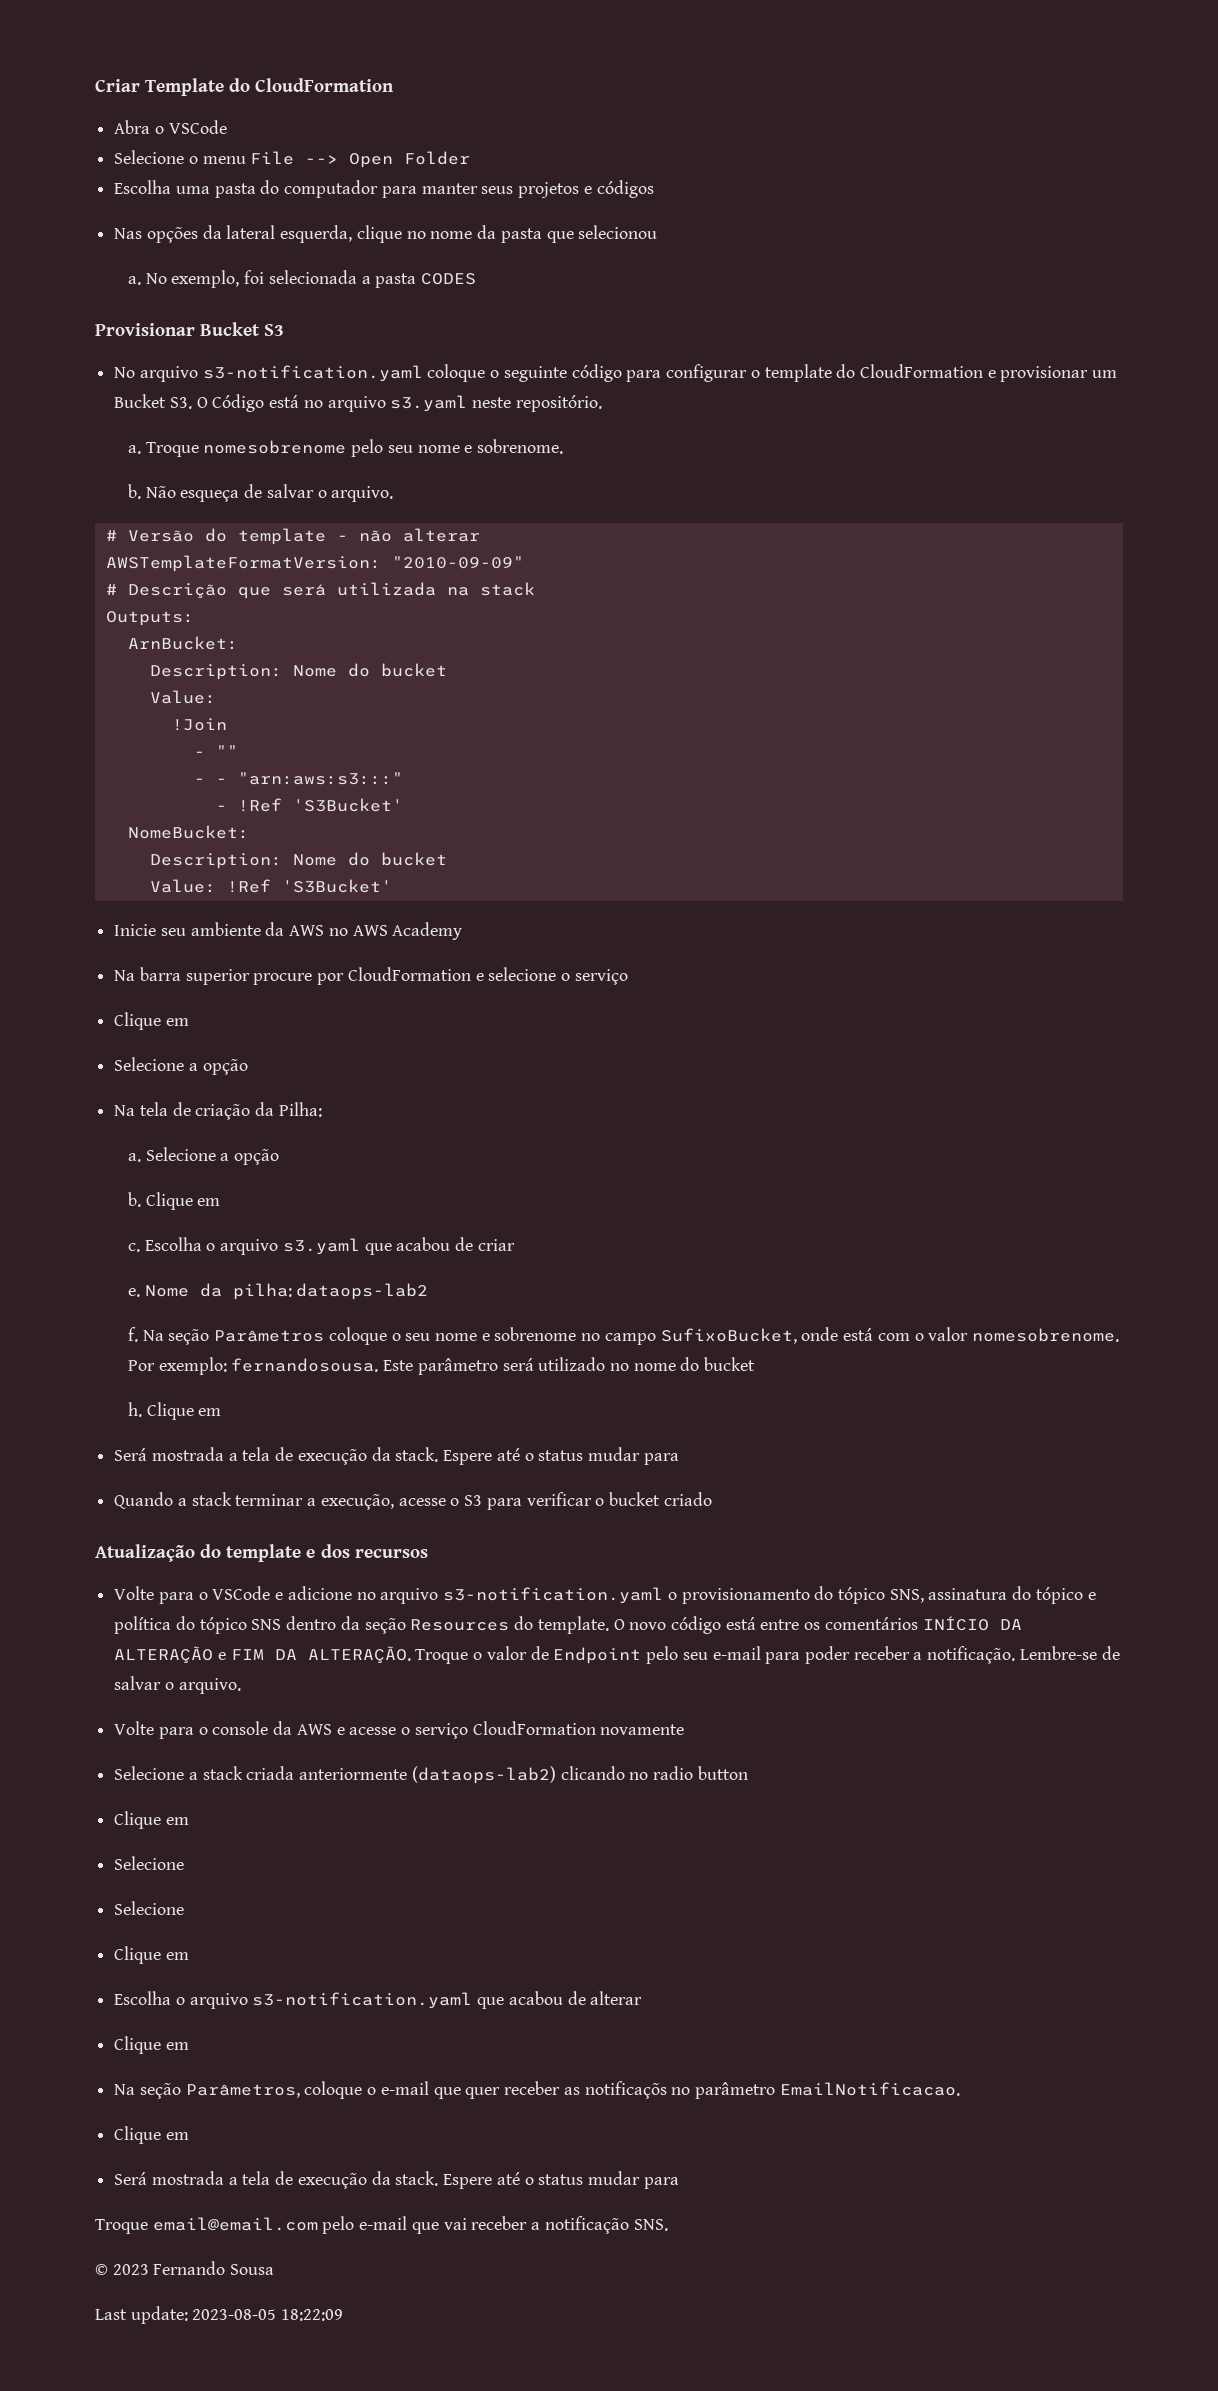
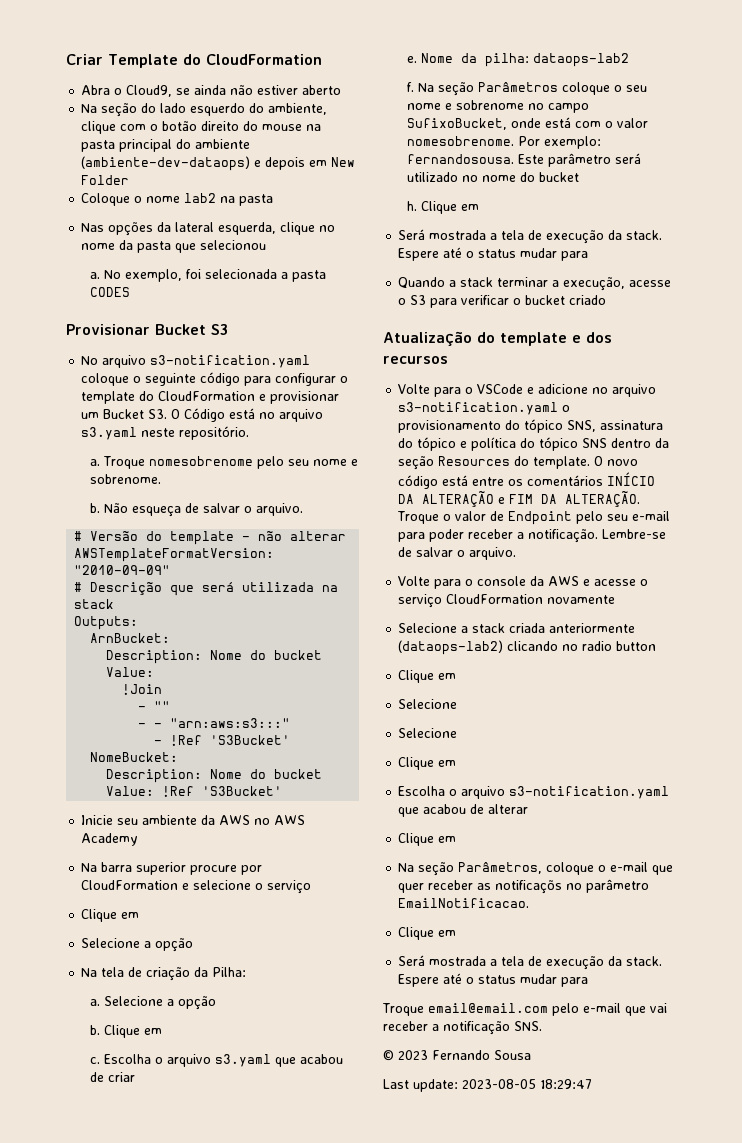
[168,120,227,134] [114,150,471,168] [114,180,654,198] VSCode // Selecione o menu File --> Open Folder // Escolha uma pasta do computador para manter seus projetos e códigos -> [126,85,342,97] [81,103,328,117] [81,121,322,134] [81,139,251,152] [81,156,356,171] [81,175,130,185] [81,193,274,206] Cloud9, se ainda não estiver aberto // Na seção do lado esquerdo do ambiente, clique com o botão direito do mouse na pasta principal do ambiente (ambiente-dev-dataops) e depois em New Folder // Coloque o nome lab2 na pasta
[281,2309,344,2321] 18:22:09 -> [540,1079,592,1089] 18:29:47

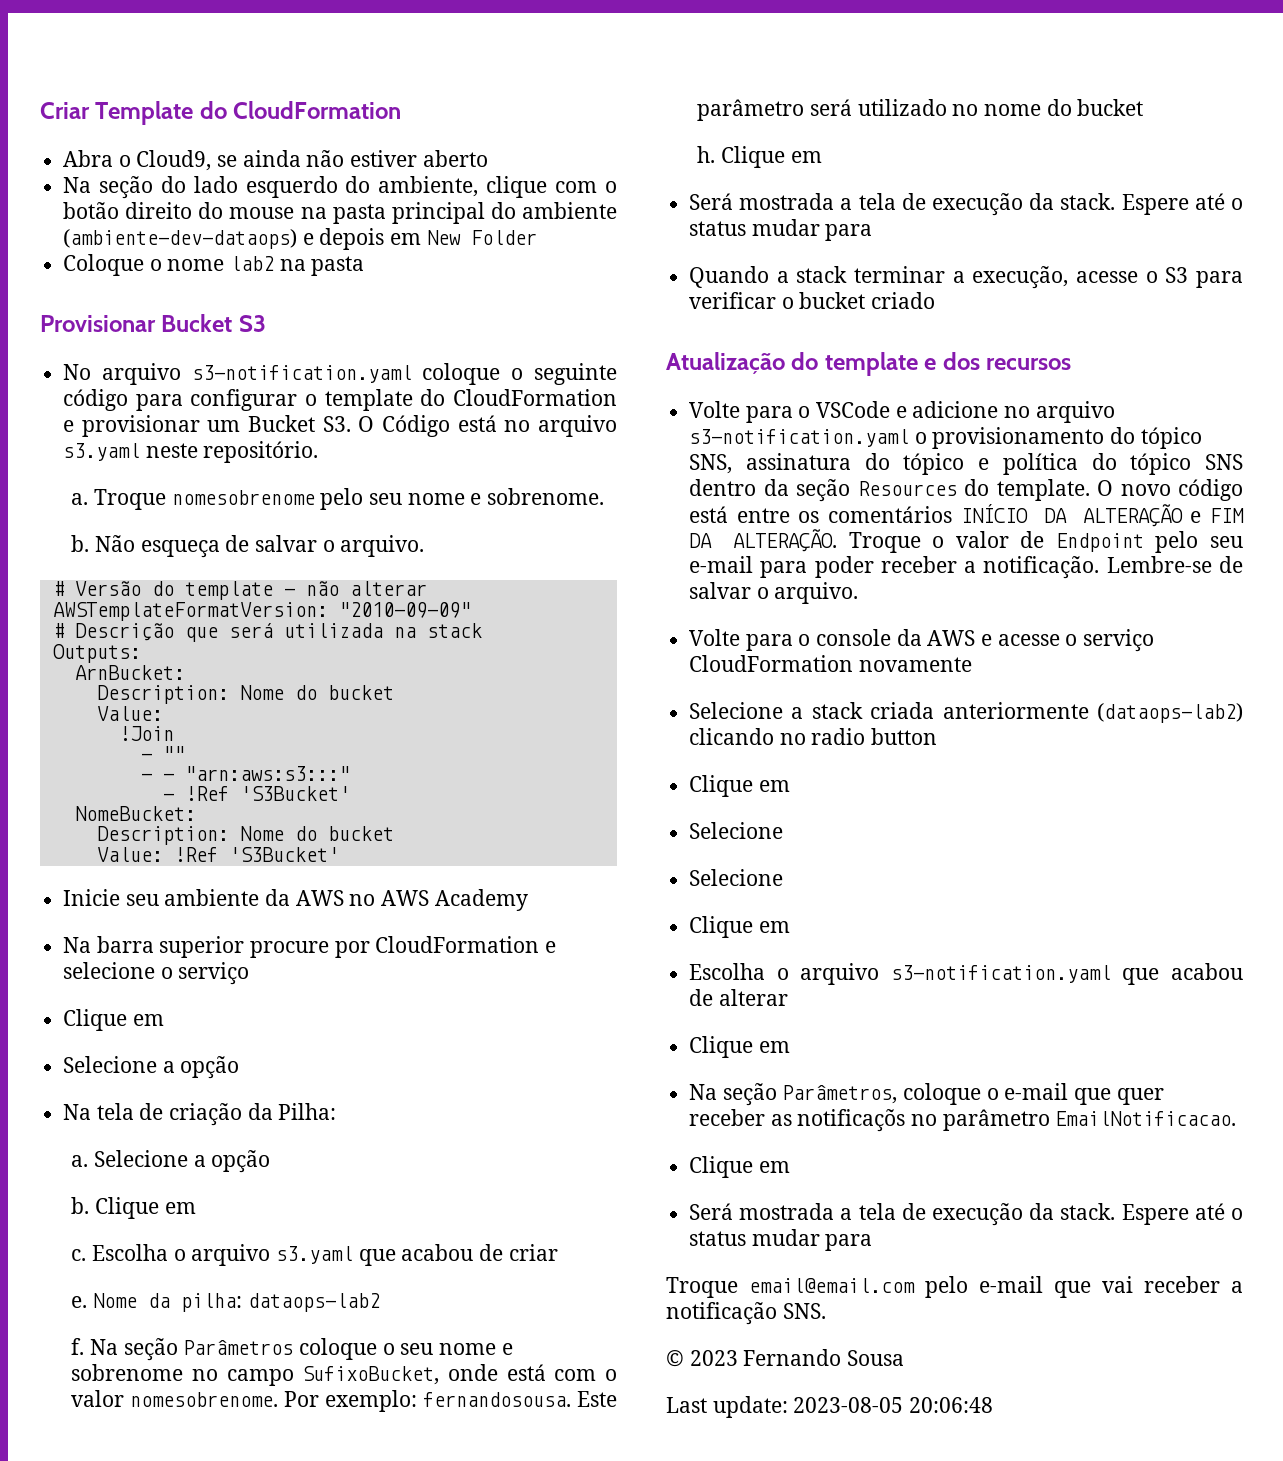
[81,222,336,236] [81,240,267,253] [89,269,326,282] [89,287,130,297] // Nas opções da lateral esquerda, clique no nome da pasta que selecionou // a. No exemplo, foi selecionada a pasta CODES -> (365, 266) none
[540,1079,592,1089] 18:29:47 -> [909,1397,994,1413] 20:06:48

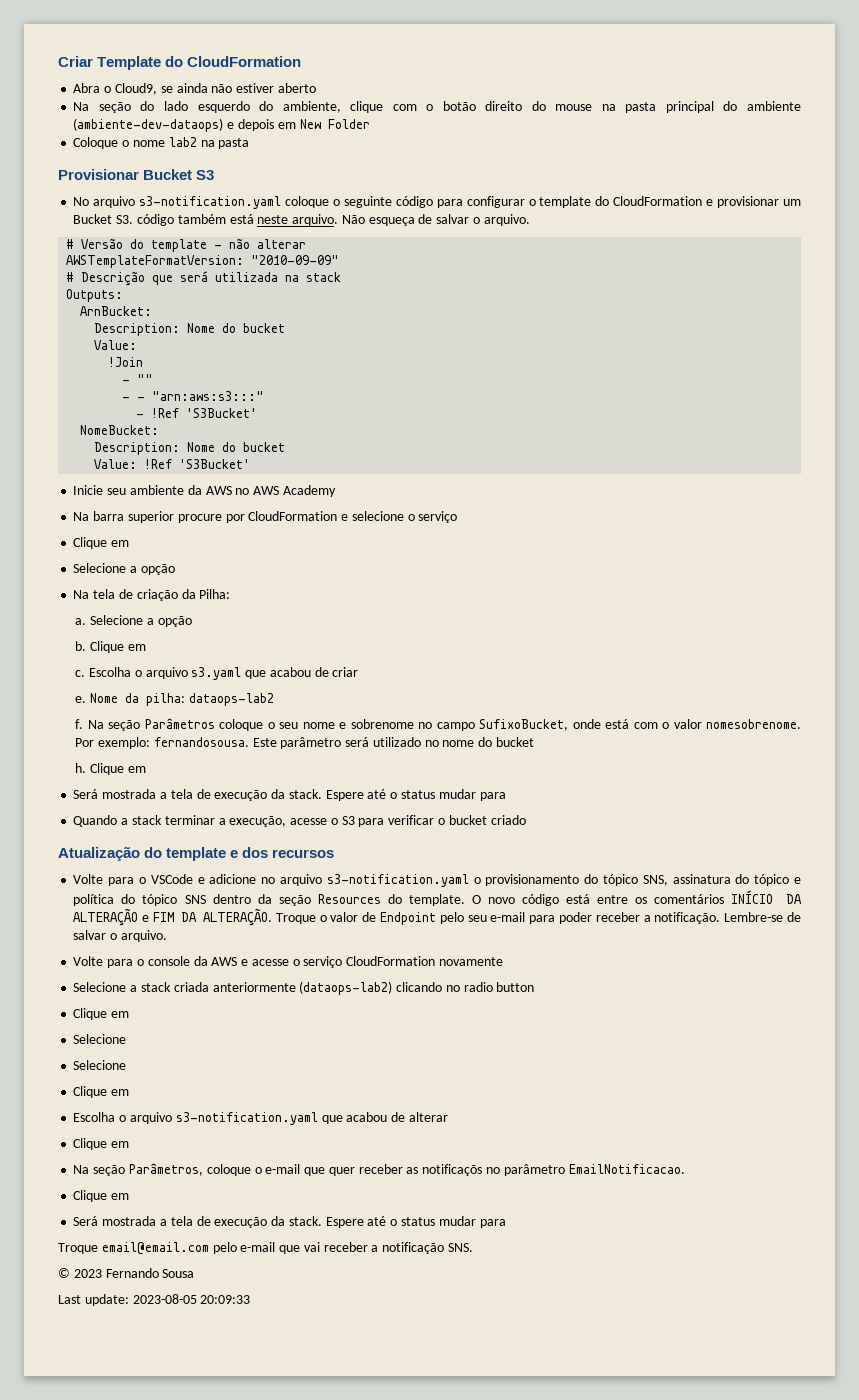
[358,415,618,437] [63,441,319,463] [71,488,605,510] [71,535,90,552] O Código está no arquivo s3.yaml neste repositório. // a. Troque nomesobrenome pelo seu nome e sobrenome. // b. -> [136,214,339,226] código também está neste arquivo.
[909,1397,994,1413] 20:06:48 -> [200,1295,251,1304] 20:09:33

